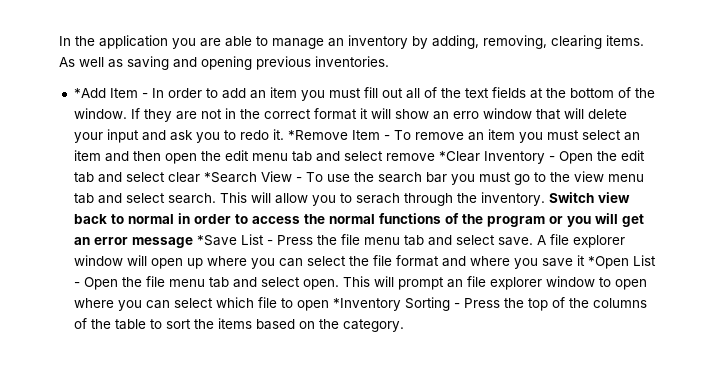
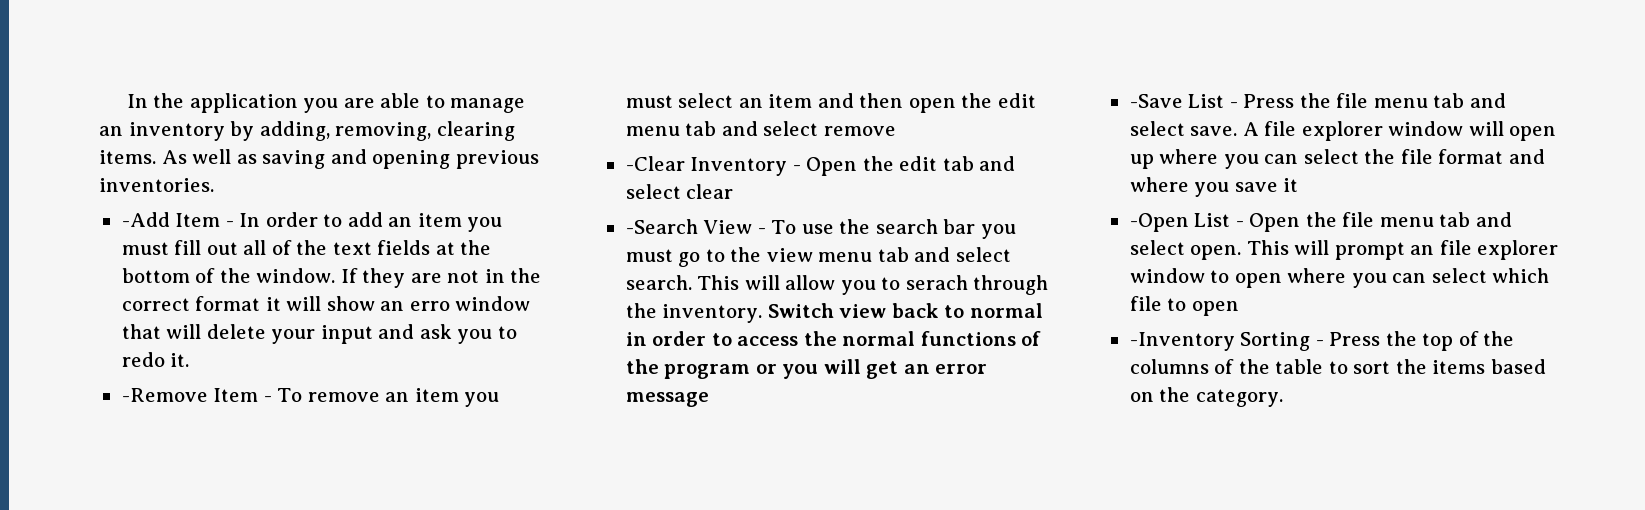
[73,88,106,98] *Add -> [121,212,170,227] -Add
[287,130,348,140] *Remove -> [121,388,208,402] // -Remove
[438,151,480,162] *Clear -> [625,156,685,171] // -Clear
[203,172,257,183] *Search -> [625,219,698,234] // -Search
[196,235,237,246] *Save -> [1129,94,1183,108] // -Save
[587,256,629,269] *Open -> [1129,213,1189,232] // -Open
[332,298,401,311] *Inventory -> [1129,332,1235,351] // -Inventory

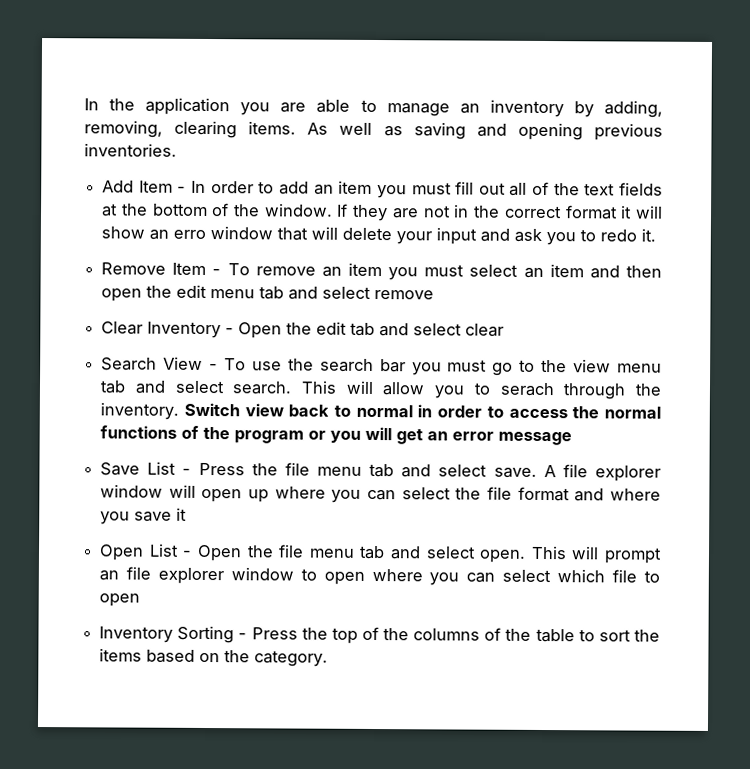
[121,212,170,227] -Add -> [102,180,135,193] Add
[121,388,208,402] -Remove -> [101,262,167,275] Remove
[625,156,685,171] -Clear -> [101,321,144,335] Clear
[625,219,698,234] -Search -> [101,357,158,371] Search
[1129,94,1183,108] -Save -> [100,462,141,476] Save
[1129,213,1189,232] -Open -> [99,544,145,561] Open
[1129,332,1235,351] -Inventory -> [99,626,174,643] Inventory

